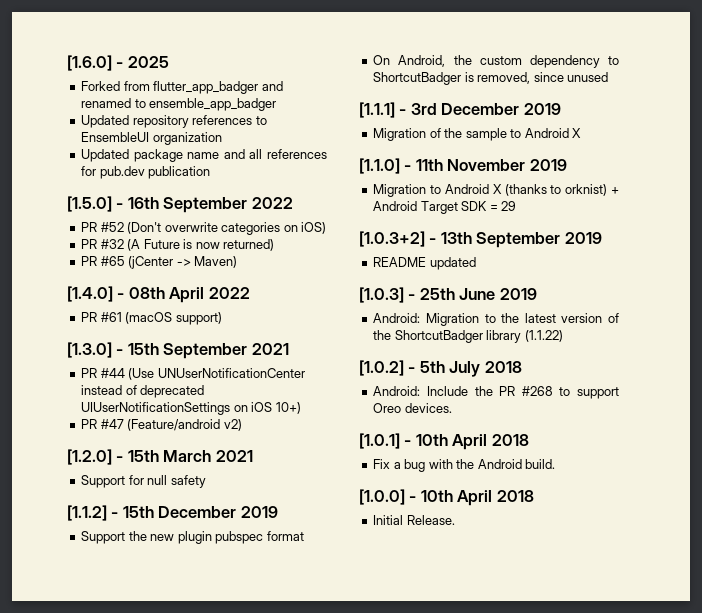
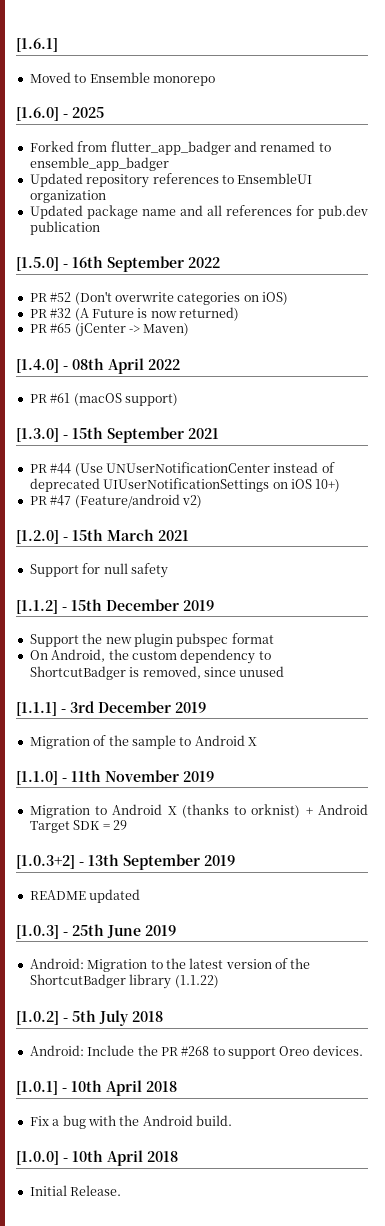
(67, 63) none -> [16,38,58,52] [29,72,215,86] [1.6.1] // Moved to Ensemble monorepo //

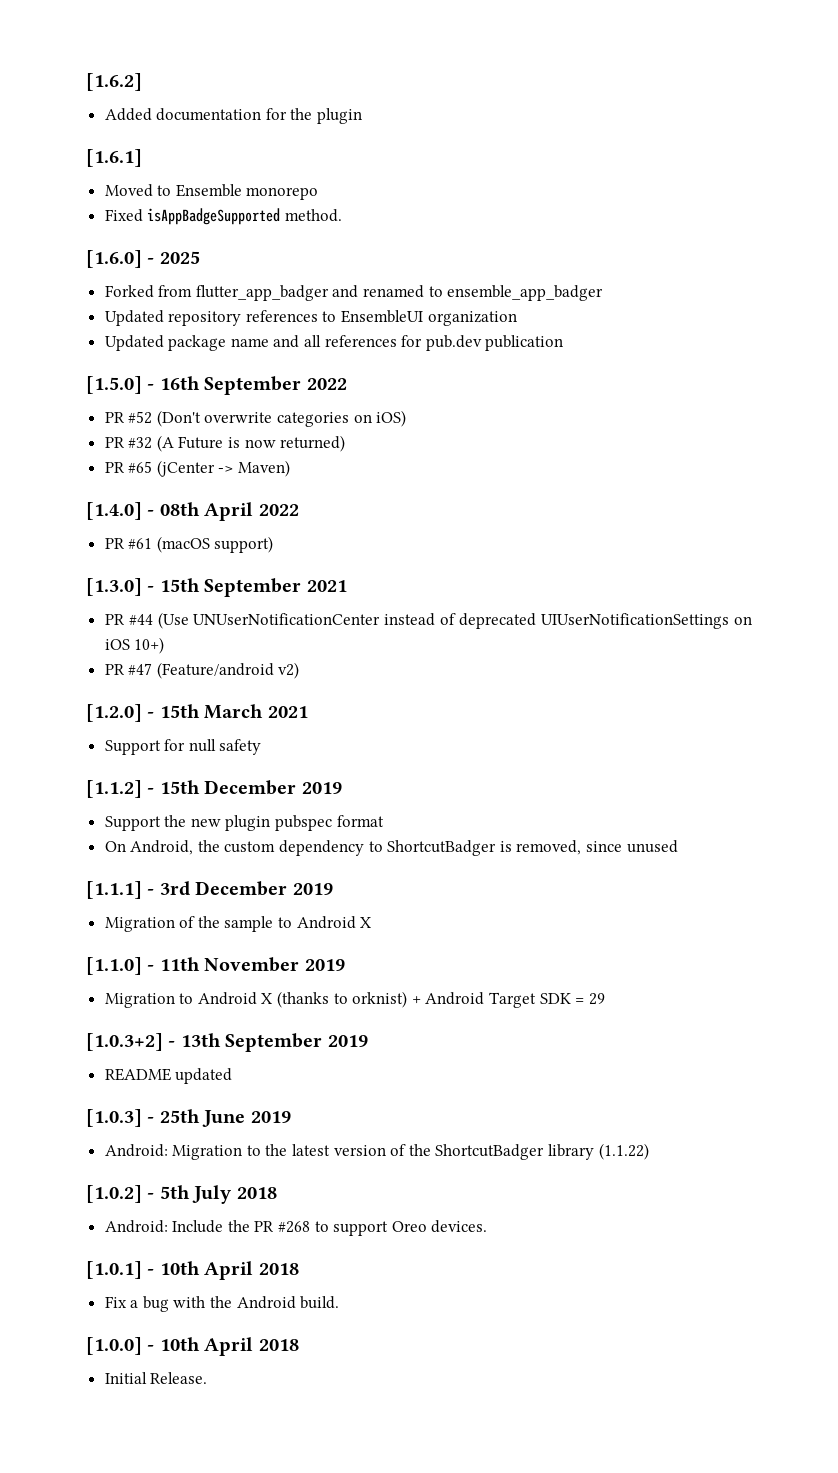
(16, 45) none -> [86,73,142,91] [104,108,363,124] [1.6.2] // Added documentation for the plugin //
(215, 81) none -> [104,208,342,225] // Fixed isAppBadgeSupported method.

